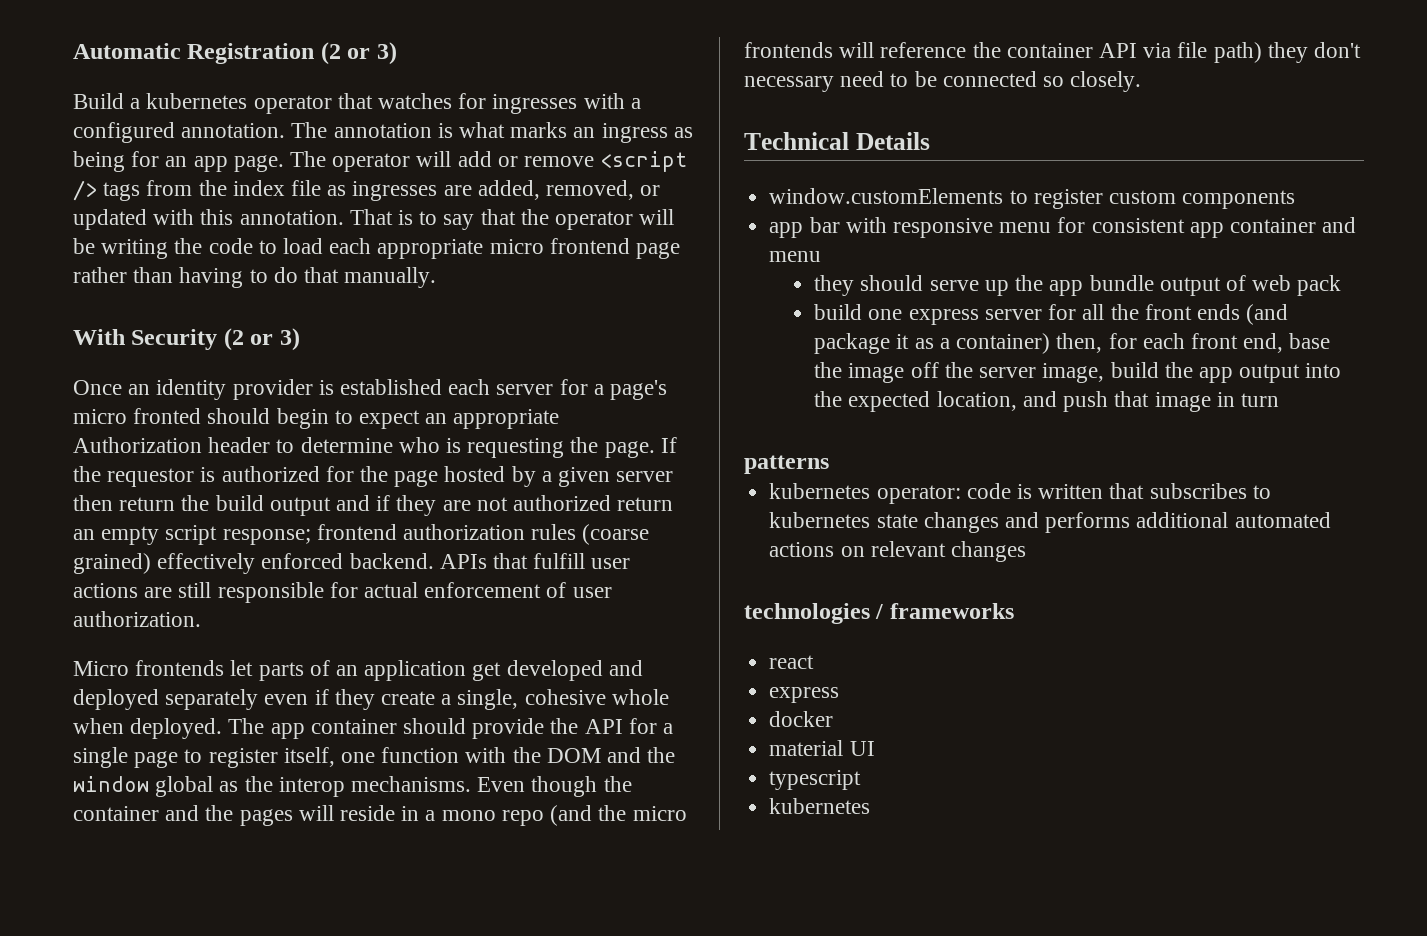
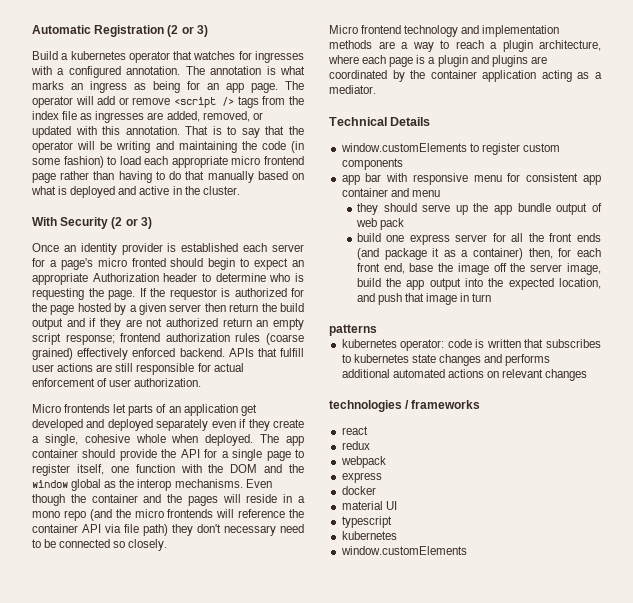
[174,238,253,254] the code -> [155,141,304,153] [32,156,104,168] and maintaining the code (in some fashion)
[344,267,437,288] manually. -> [207,171,305,183] [31,186,240,198] manually based on what is deployed and active in the cluster.
(1142, 81) none -> [329,25,560,37] [329,40,601,52] [328,55,547,67] [329,70,602,82] [329,85,376,94] // Micro frontend technology and implementation methods are a way to reach a plugin architecture, where each page is a plugin and plugins are coordinated by the container application acting as a mediator.
(815, 662) none -> [341,441,370,450] [340,456,386,468] // redux // webpack
(871, 806) none -> [340,546,467,555] // window.customElements

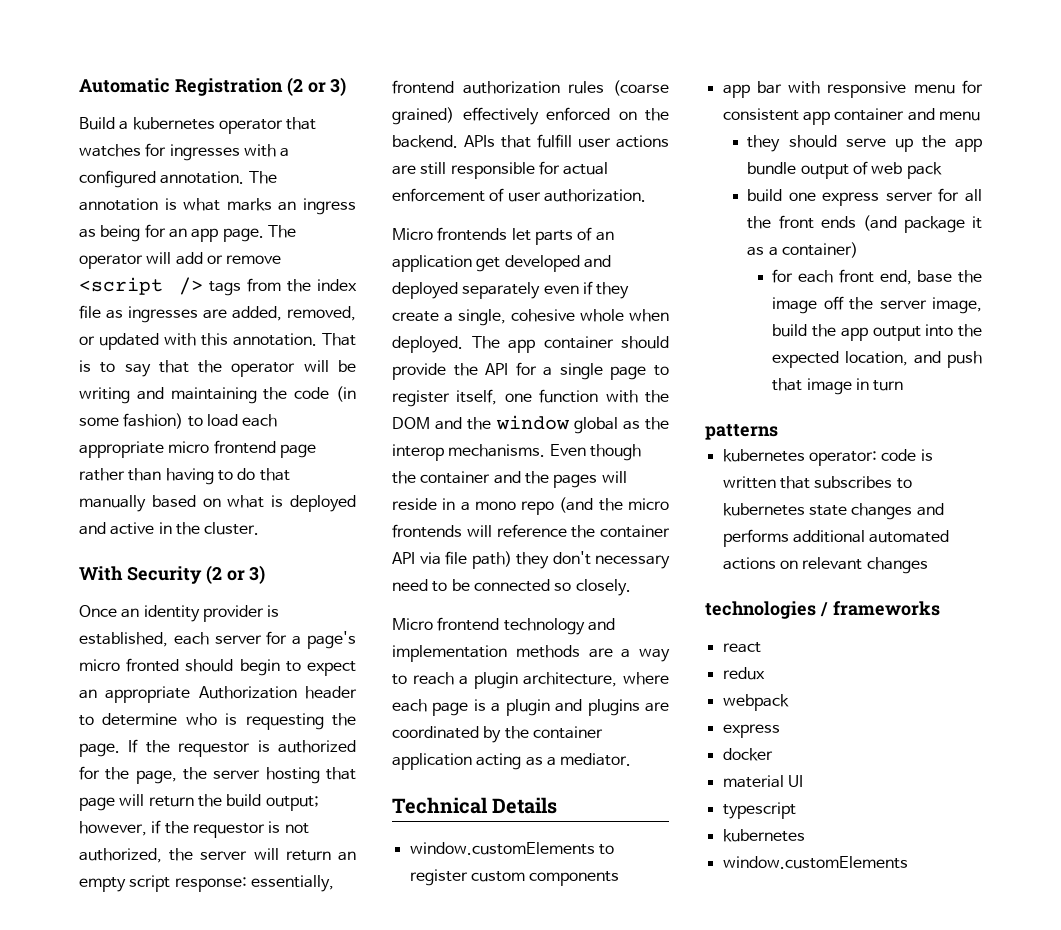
[181,243,239,252] established -> [79,632,168,647] established,
[50,303,304,315] [32,318,219,330] page hosted by a given server then return the build output and if they are not authorized -> [135,767,356,784] [79,794,319,811] [79,820,309,838] [79,848,279,863] page, the server hosting that page will return the build output; however, if the requestor is not authorized, the server will
[65,334,115,345] response; -> [174,875,334,892] response: essentially,
(176, 352) none -> [618,108,669,121] on the
[528,248,553,259] then, -> (859, 250) //

